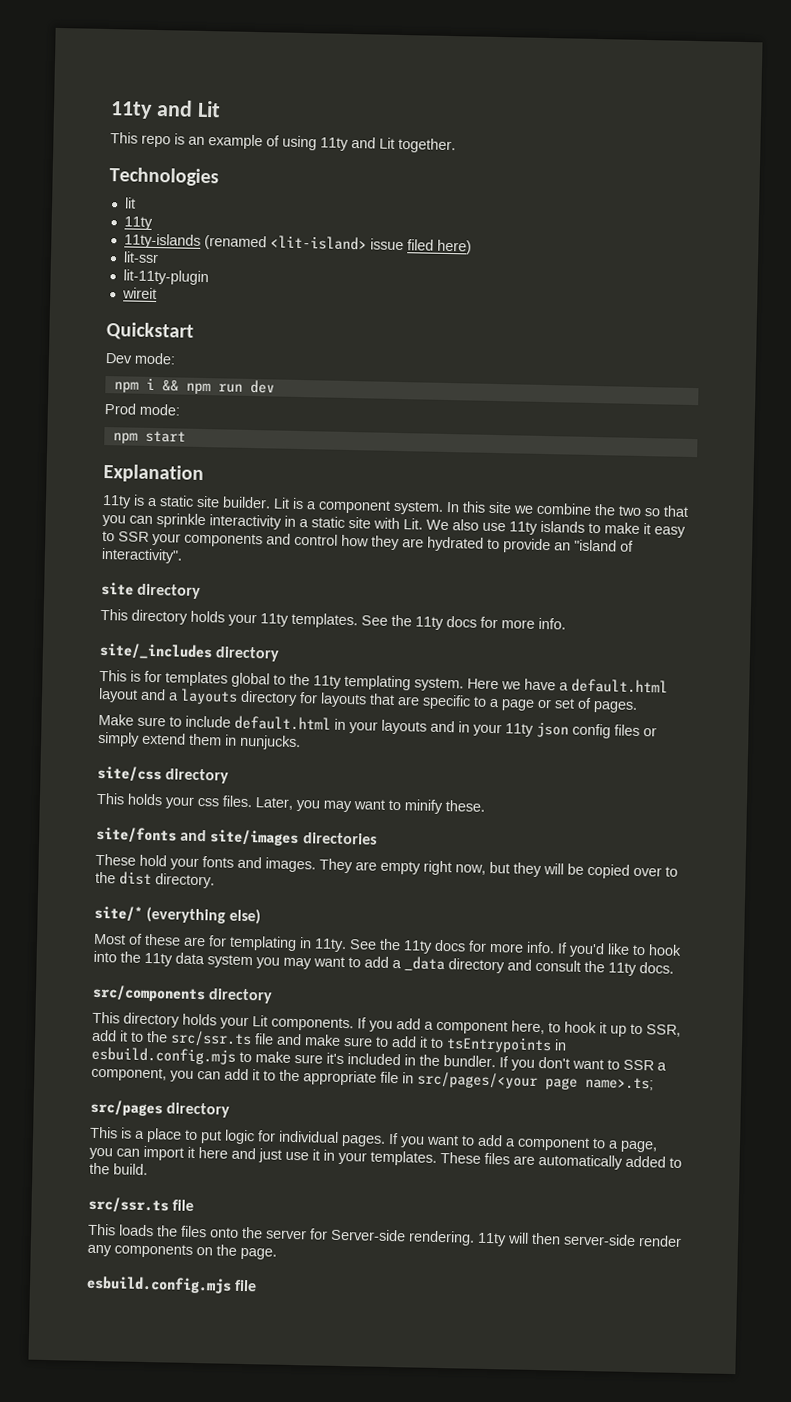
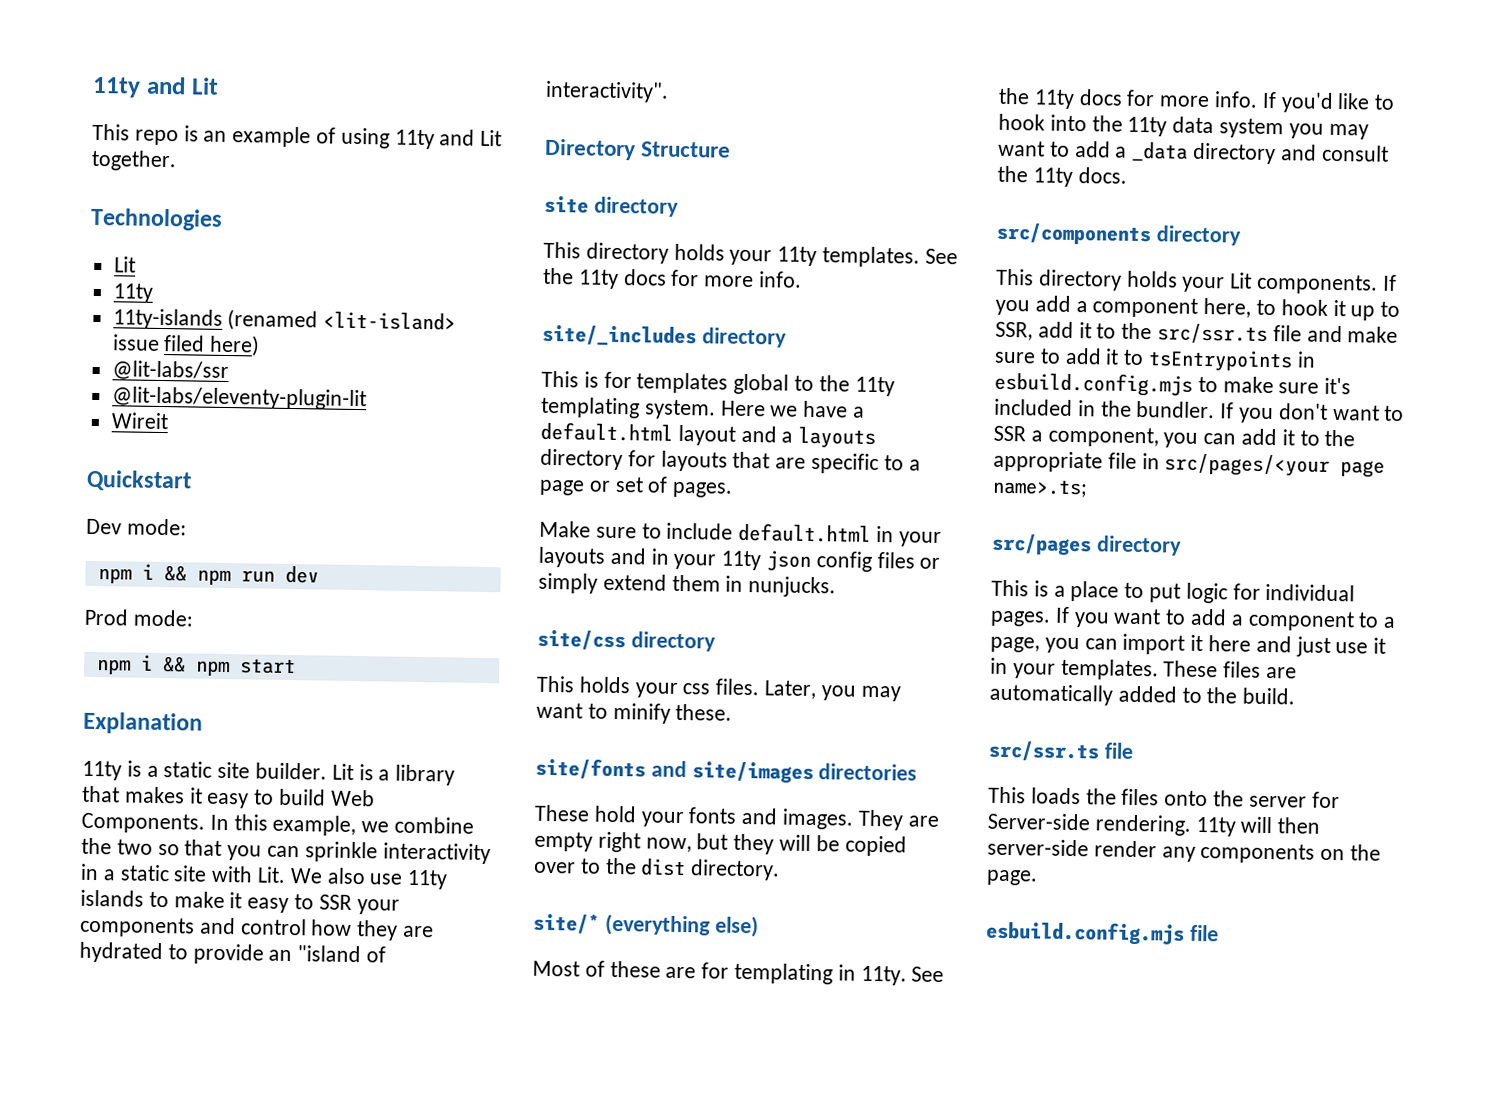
[124,197,136,209] lit -> [113,256,136,273] Lit
[122,251,159,264] [122,269,209,286] [121,287,157,300] lit-ssr // lit-11ty-plugin // wireit -> [111,360,229,382] [111,386,367,411] [110,412,169,430] @lit-labs/ssr // @lit-labs/eleventy-plugin-lit // Wireit
(138, 438) none -> [140,654,230,677] i && npm
[318,499,444,515] component system. -> [395,764,456,786] [82,785,375,809] [81,812,205,834] library that makes it easy to build Web Components.
[488,501,512,514] site -> [272,814,357,837] example,
(183, 555) none -> [544,138,732,161] // Directory Structure

